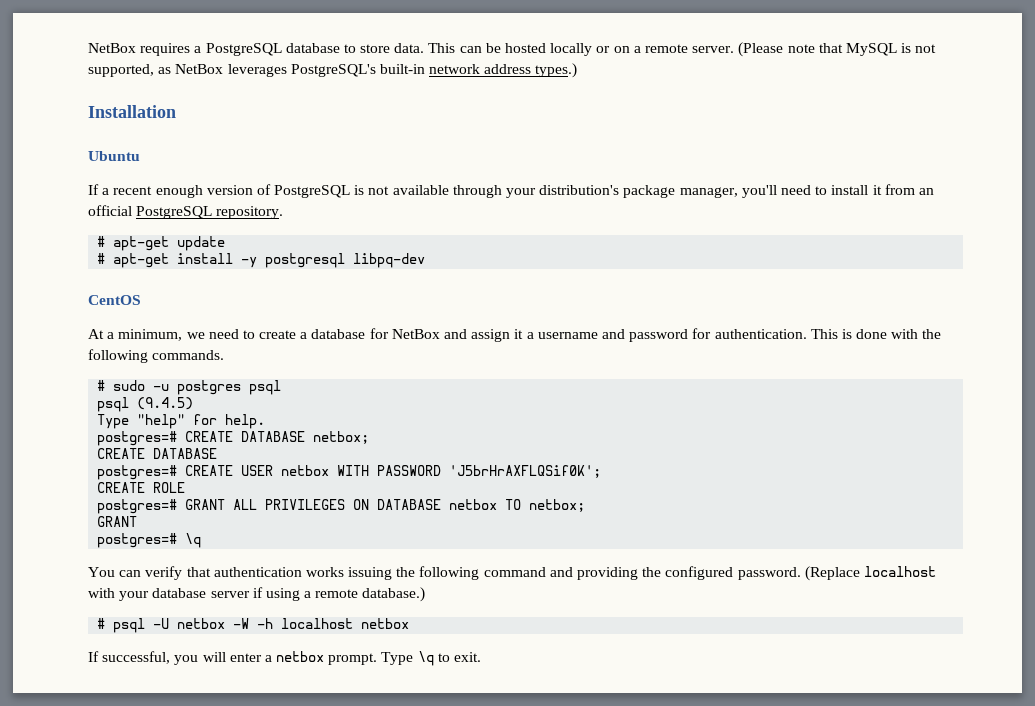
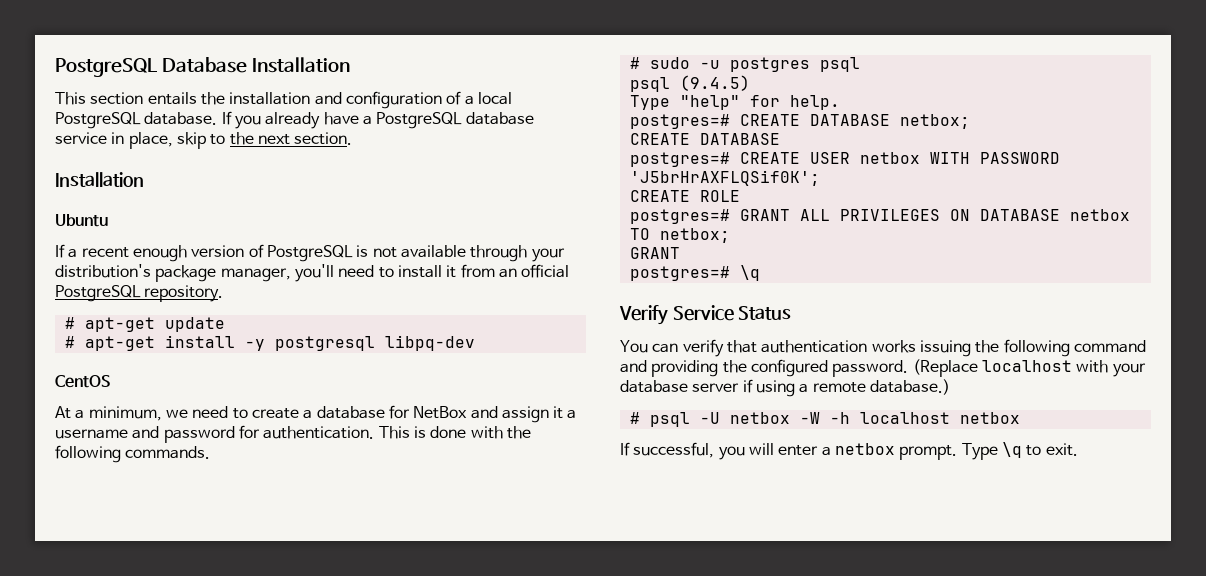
[88,42,937,57] [88,63,578,78] NetBox requires a PostgreSQL database to store data. This can be hosted locally or on a remote server. (Please note that MySQL is not supported, as NetBox leverages PostgreSQL's built-in network address types.) -> [55,57,350,77] [55,91,512,109] [55,111,534,129] [55,132,353,149] PostgreSQL Database Installation // This section entails the installation and configuration of a local PostgreSQL database. If you already have a PostgreSQL database service in place, skip to the next section.
(202, 540) none -> [619,305,792,325] // Verify Service Status

